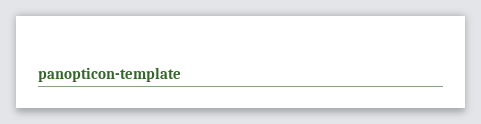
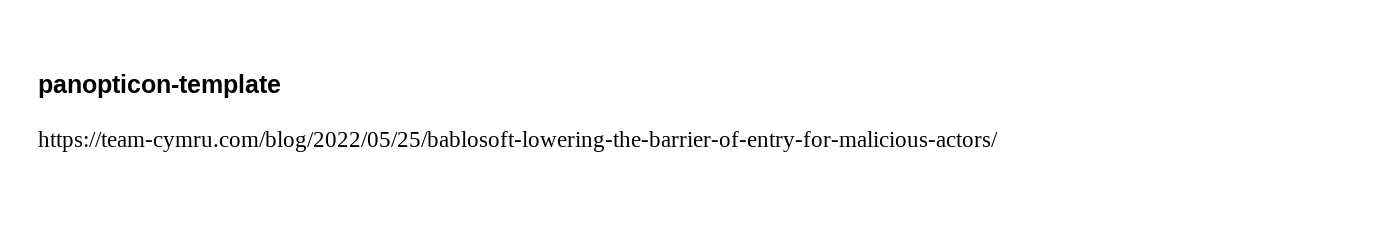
(181, 74) none -> [38,131,998,152] // https://team-cymru.com/blog/2022/05/25/bablosoft-lowering-the-barrier-of-entry-for-malicious-actors/

